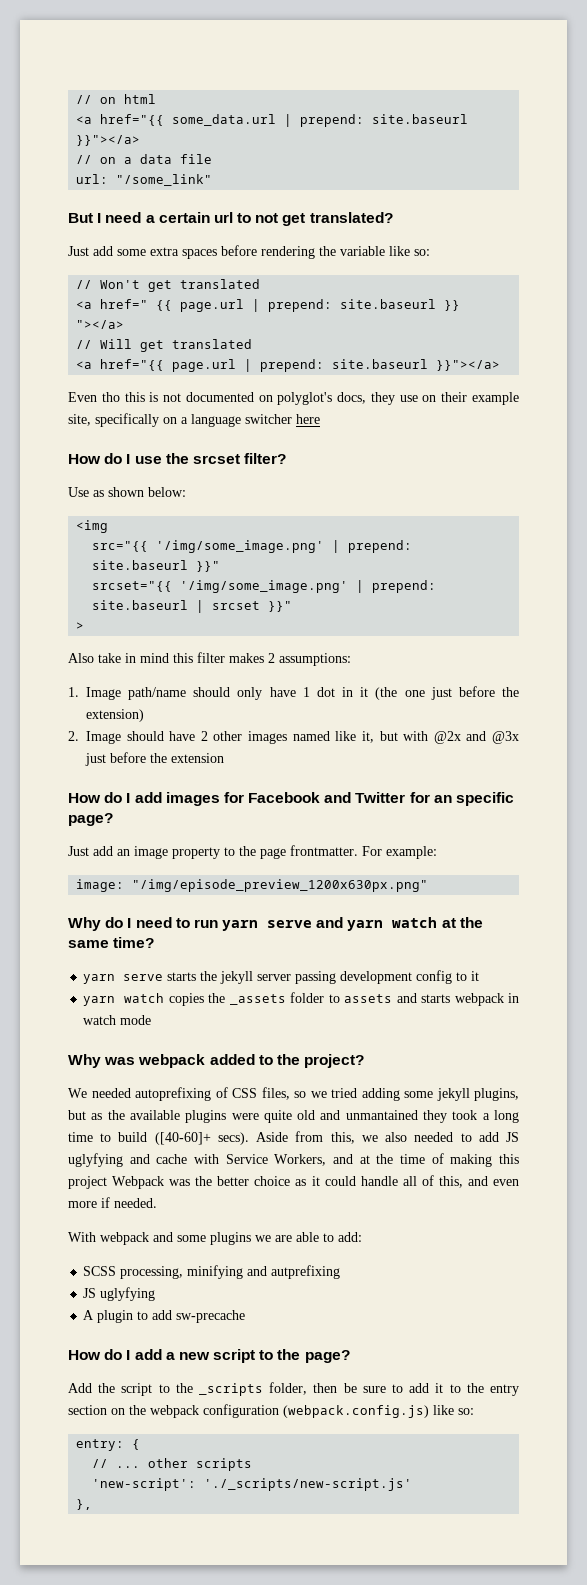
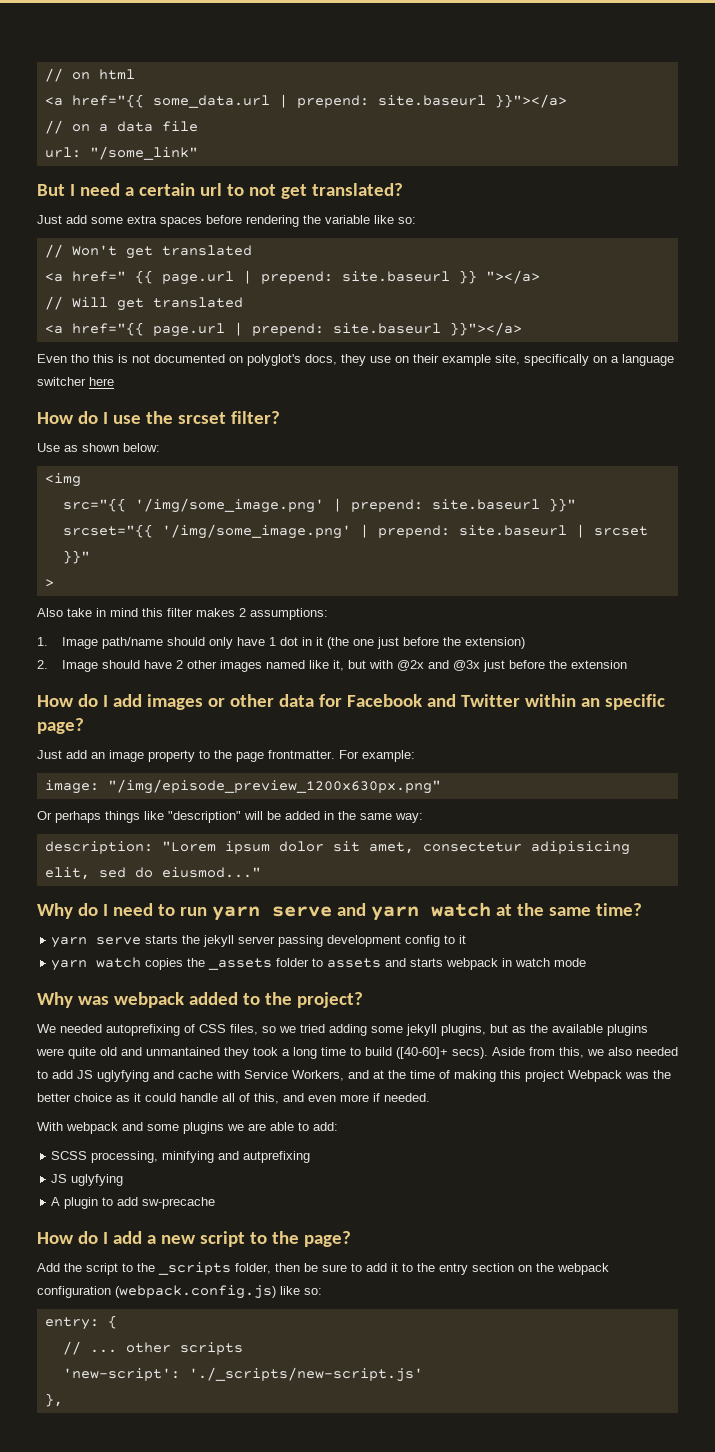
(220, 799) none -> [207,694,314,707] or other data
[409,792,430,803] for -> [524,694,576,707] within
(429, 885) none -> [37,811,423,823] [44,841,630,855] [44,867,261,880] // Or perhaps things like "description" will be added in the same way: // description: "Lorem ipsum dolor sit amet, consectetur adipisicing elit, sed do eiusmod..."

